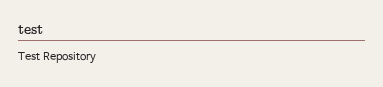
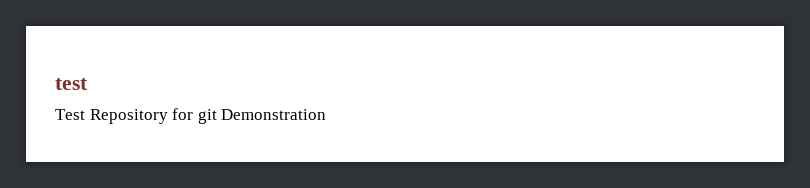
(96, 58) none -> [172,108,327,124] for git Demonstration

